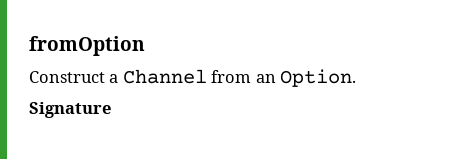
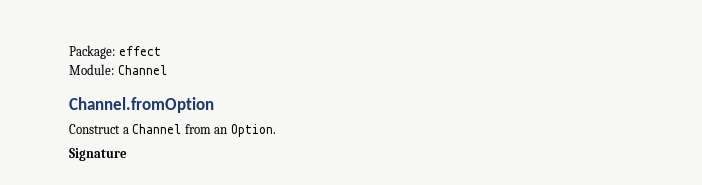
[29,36,145,56] fromOption -> [69,45,161,59] [69,64,167,75] [69,97,214,113] Package: effect // Module: Channel // Channel.fromOption

